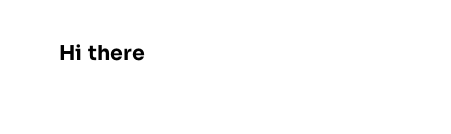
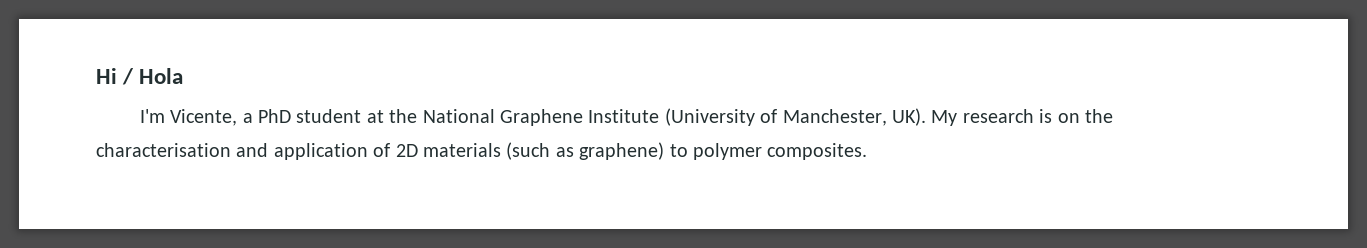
[87,45,145,61] there -> [122,68,184,85] [139,108,1113,126] [96,142,868,160] / Hola // I'm Vicente, a PhD student at the National Graphene Institute (University of Manchester, UK). My research is on the characterisation and application of 2D materials (such as graphene) to polymer composites.

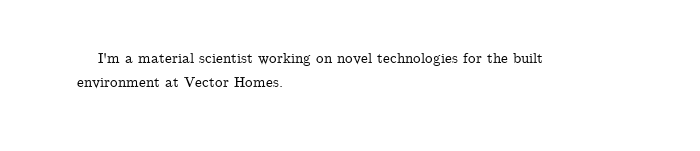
[96,68,184,85] [139,108,1113,126] [96,142,868,160] Hi / Hola // I'm Vicente, a PhD student at the National Graphene Institute (University of Manchester, UK). My research is on the characterisation and application of 2D materials (such as graphene) to polymer composites. -> [98,53,544,66] [77,77,283,89] I'm a material scientist working on novel technologies for the built environment at Vector Homes.

